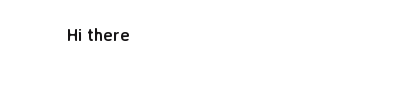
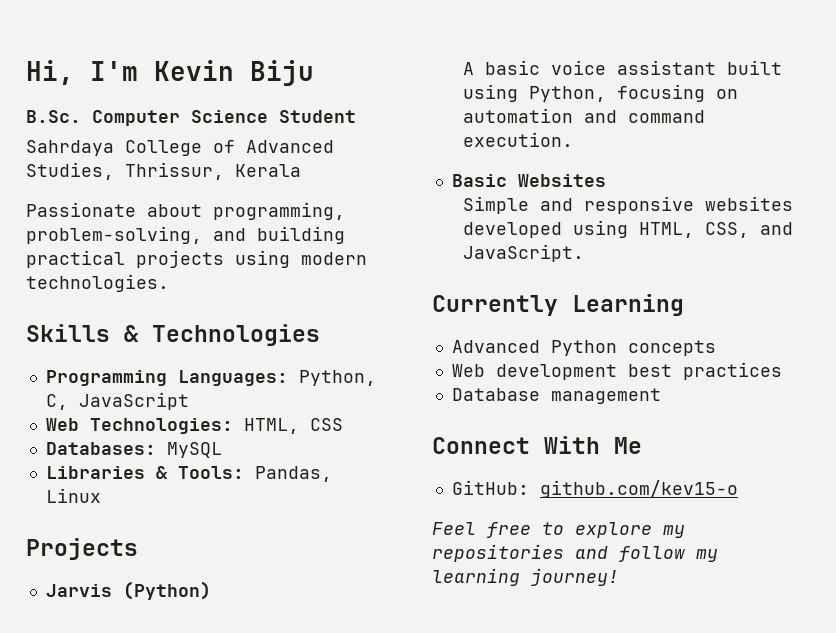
[67,28,130,41] Hi there -> [26,60,314,86] [26,110,356,126] [26,140,334,156] [26,162,301,180] [26,202,345,220] [26,226,345,244] [26,250,367,268] [26,274,169,292] [26,324,320,346] [45,370,376,386] [45,392,189,410] [45,418,343,434] [45,442,222,458] [45,466,332,482] [45,488,101,503] [26,538,138,560] [45,581,211,600] [463,60,783,75] [463,84,739,102] [463,108,706,123] [463,132,574,147] [451,174,606,187] [463,196,794,214] [463,220,794,238] [463,244,585,262] [432,294,684,316] [451,340,716,356] [451,362,782,380] [451,388,661,404] [432,436,642,454] [451,480,738,498] [432,522,685,538] [432,544,718,562] [432,568,619,586] Hi, I'm Kevin Biju // B.Sc. Computer Science Student // Sahrdaya College of Advanced Studies, Thrissur, Kerala // Passionate about programming, problem-solving, and building practical projects using modern technologies. // Skills & Technologies // Programming Languages: Python, C, JavaScript // Web Technologies: HTML, CSS // Databases: MySQL // Libraries & Tools: Pandas, Linux // Projects // Jarvis (Python) // A basic voice assistant built using Python, focusing on automation and command execution. // Basic Websites // Simple and responsive websites developed using HTML, CSS, and JavaScript. // Currently Learning // Advanced Python concepts // Web development best practices // Database management // Connect With Me // GitHub: github.com/kev15-o // Feel free to explore my repositories and follow my learning journey!

